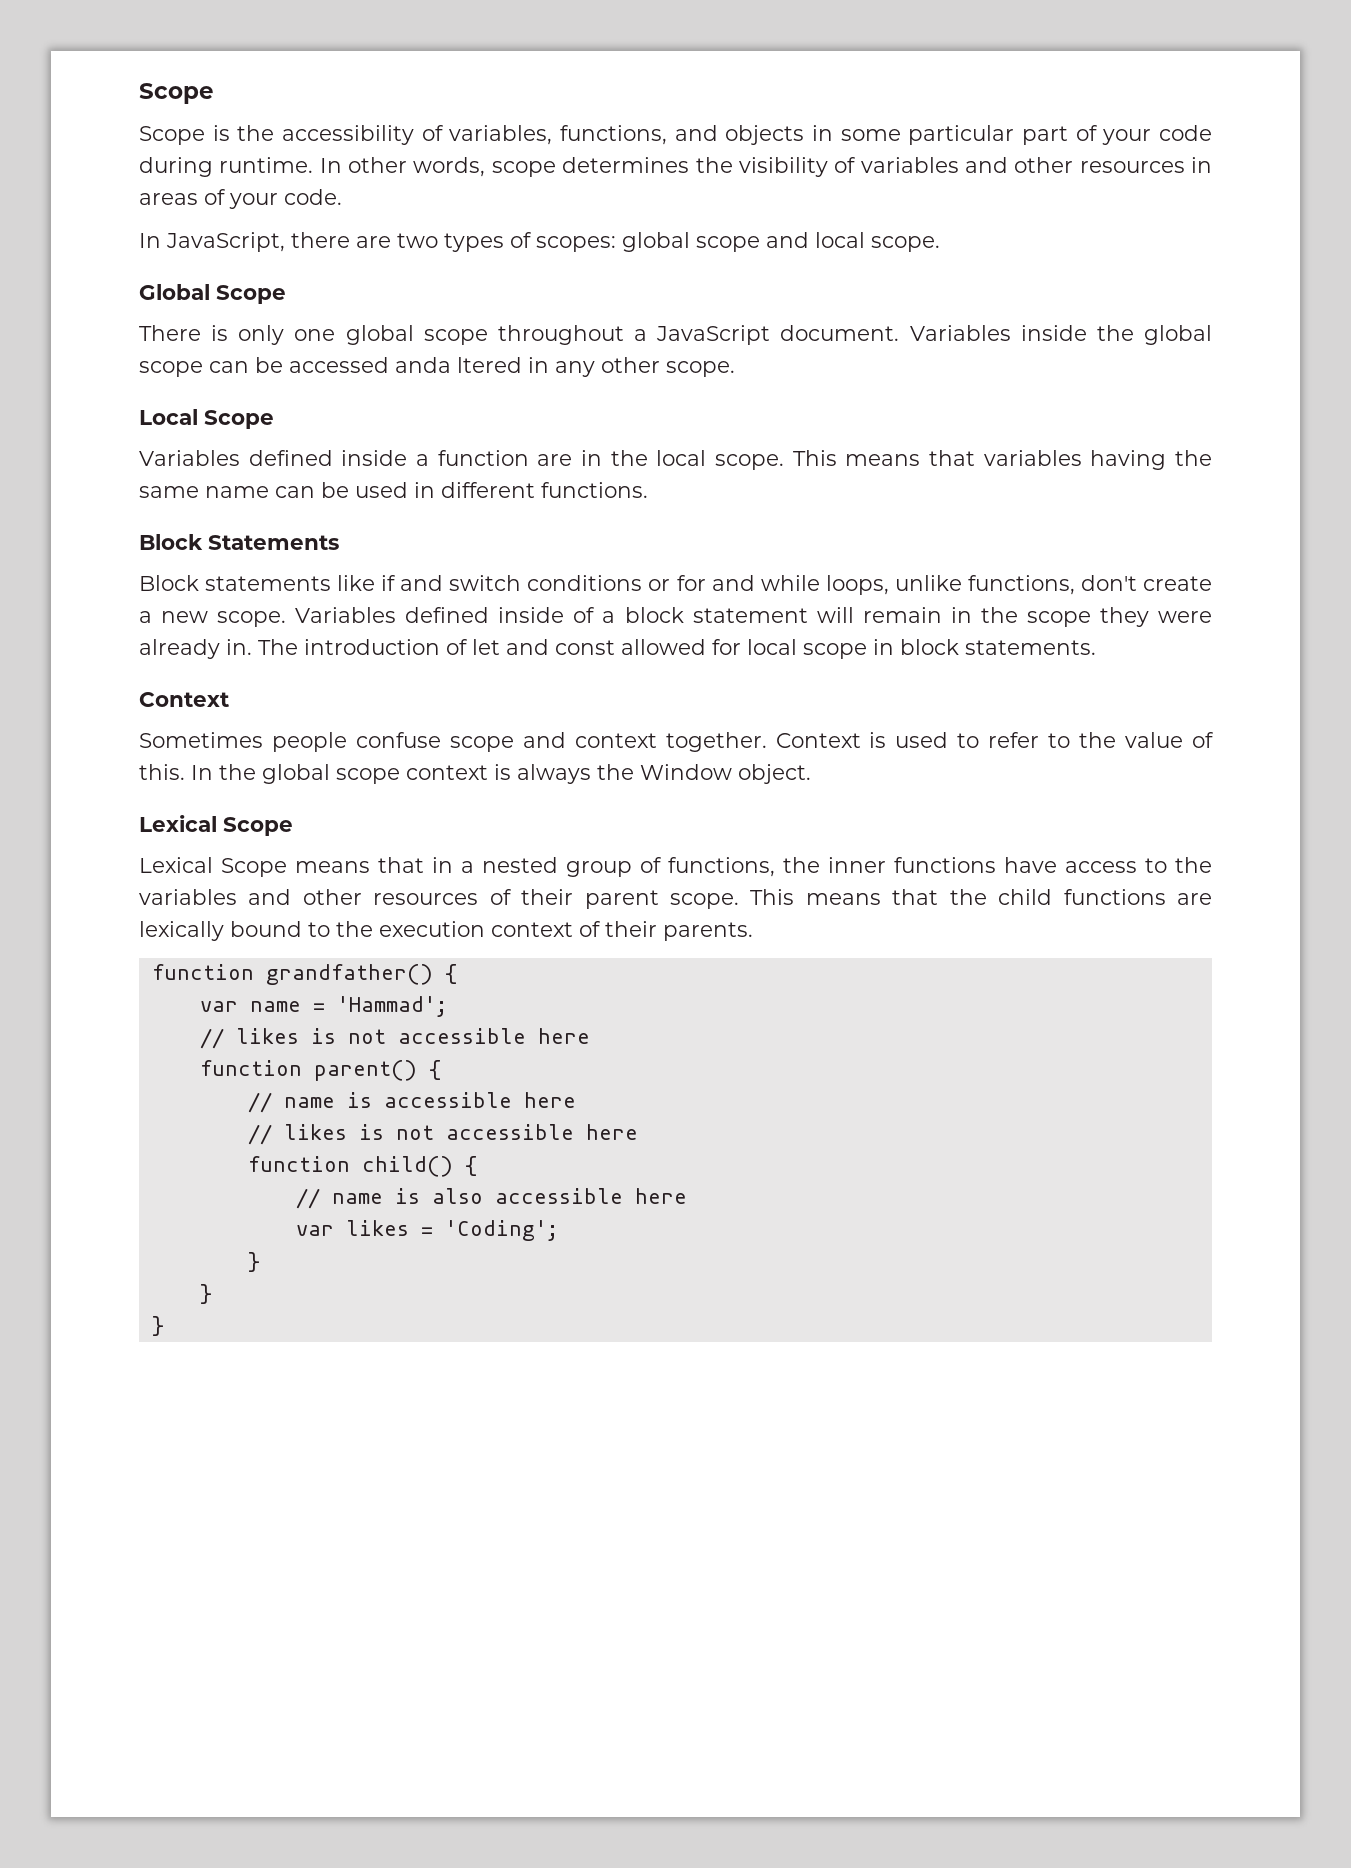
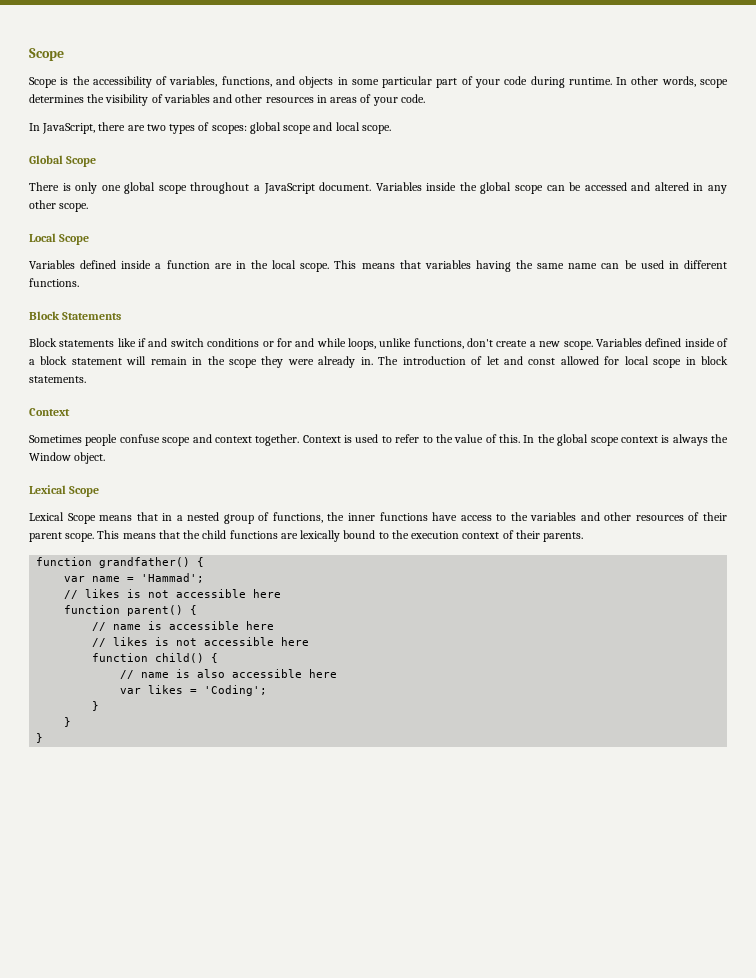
[395,357,522,373] anda ltered -> [631,182,689,191] and altered

